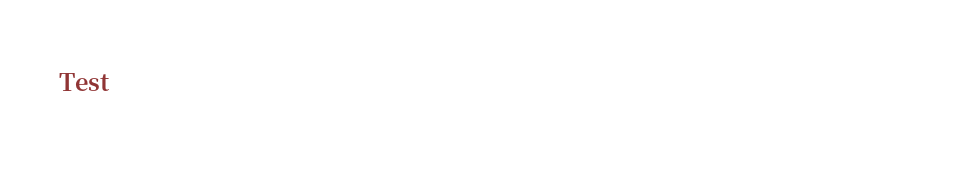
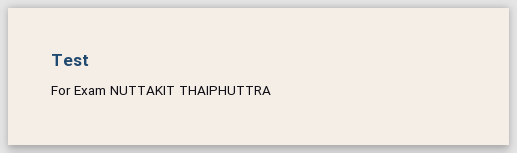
(110, 82) none -> [51,86,271,95] // For Exam NUTTAKIT THAIPHUTTRA

